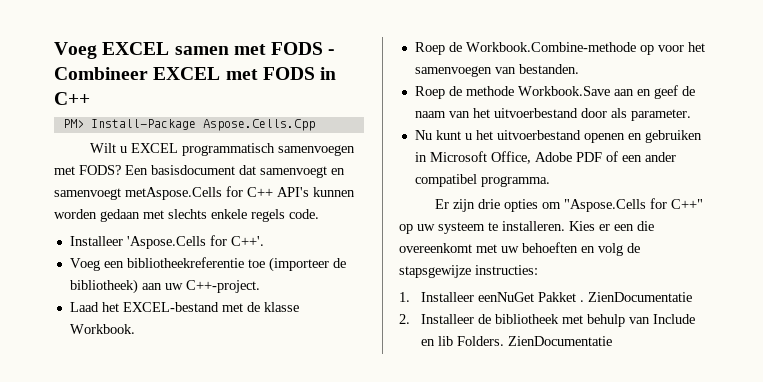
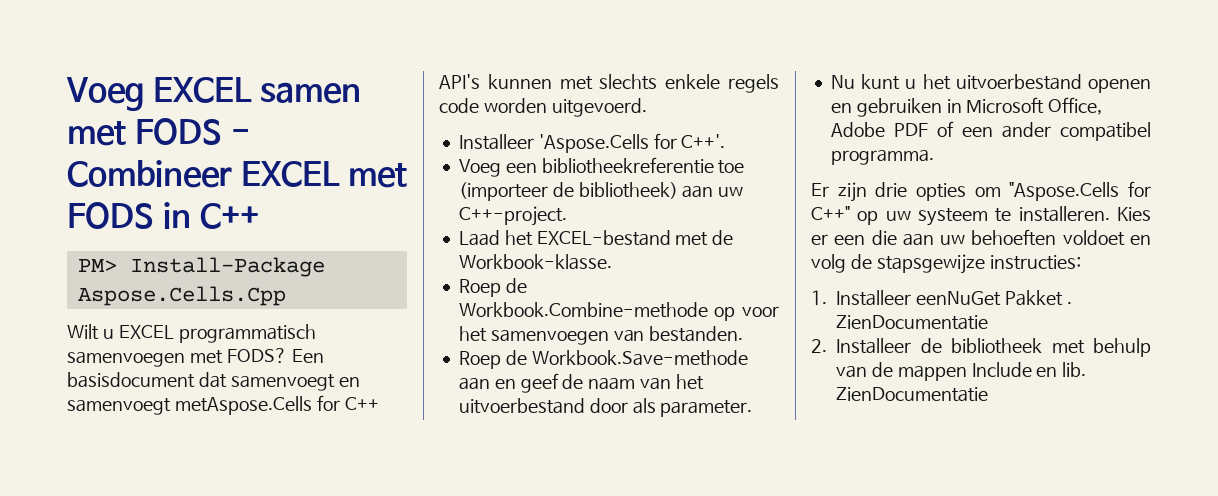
[54,209,140,222] worden gedaan -> (552, 81) none
[289,209,319,219] code. -> [439,98,647,117] code worden uitgevoerd.
[263,302,299,312] [69,324,135,334] klasse Workbook. -> [458,254,612,270] Workbook-klasse.
[465,86,610,96] methode Workbook.Save -> [531,350,748,366] Workbook.Save-methode
[399,243,497,253] overeenkomt met -> [902,233,934,246] aan
(578, 247) none -> [1062,230,1125,246] voldoet
[653,314,696,324] [421,336,505,346] Include en lib Folders. -> [871,362,1087,381] de mappen Include en lib.

